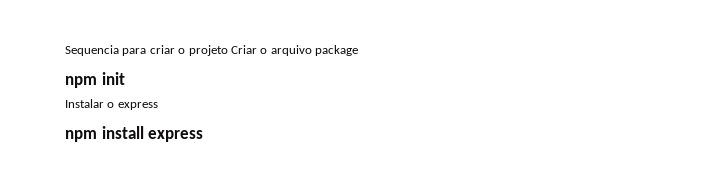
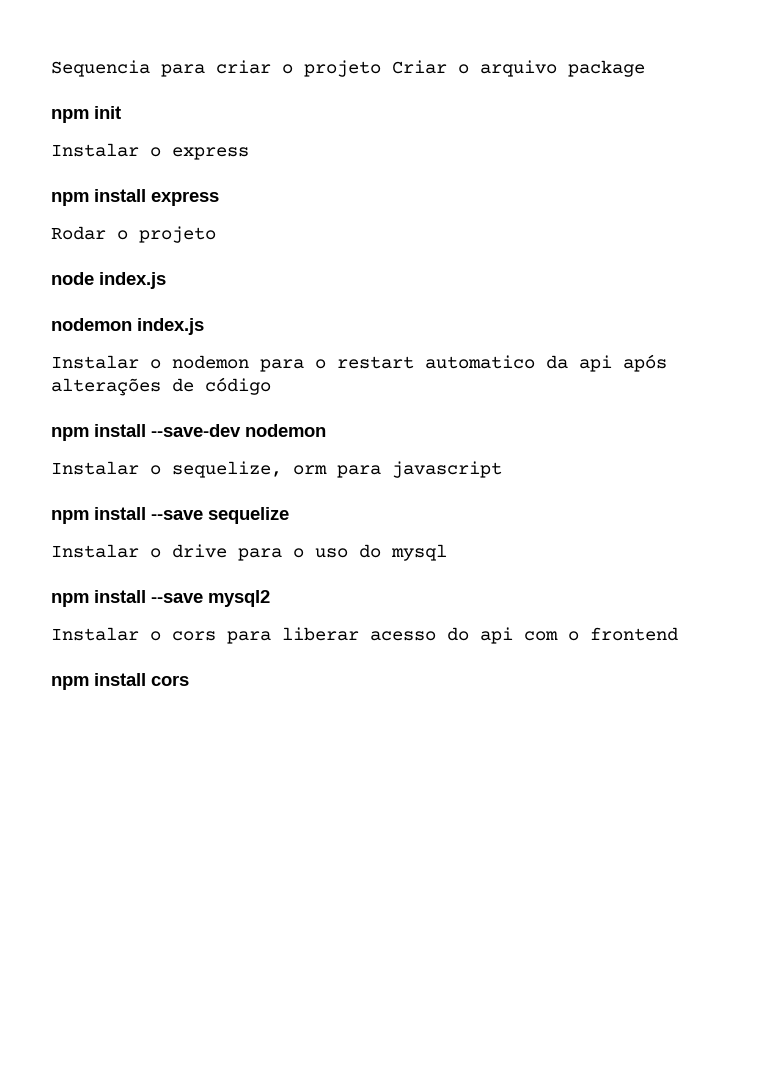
(204, 136) none -> [51,226,216,243] [51,272,166,289] [51,318,204,335] [51,354,667,372] [51,377,271,396] [51,424,326,441] [51,461,502,478] [51,507,289,524] [51,544,447,561] [51,590,270,607] [51,627,678,644] [51,673,189,690] // Rodar o projeto // node index.js // nodemon index.js // Instalar o nodemon para o restart automatico da api após alterações de código // npm install --save-dev nodemon // Instalar o sequelize, orm para javascript // npm install --save sequelize // Instalar o drive para o uso do mysql // npm install --save mysql2 // Instalar o cors para liberar acesso do api com o frontend // npm install cors

